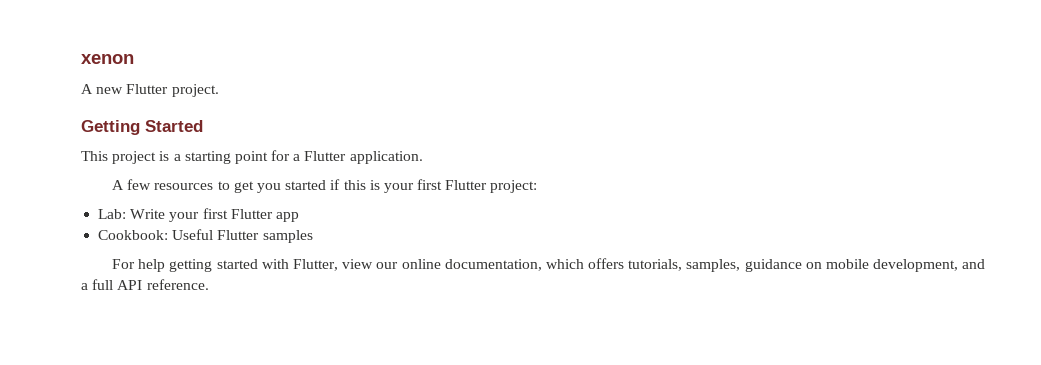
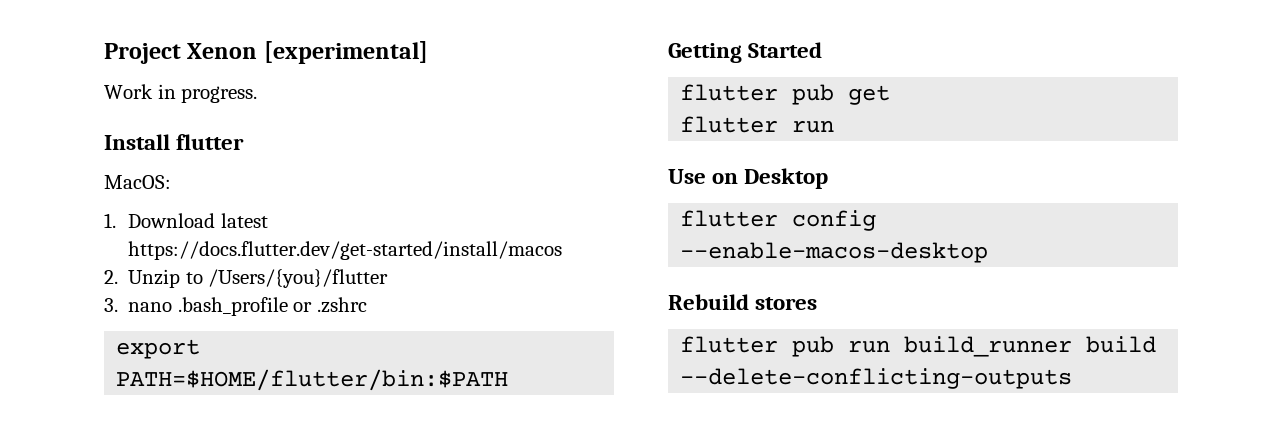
[81,54,134,64] [81,84,219,97] [81,120,203,135] [81,150,423,164] [112,179,538,193] [98,208,299,222] [98,229,313,243] [112,258,986,272] [81,279,209,290] xenon // A new Flutter project. // Getting Started // This project is a starting point for a Flutter application. // A few resources to get you started if this is your first Flutter project: // Lab: Write your first Flutter app // Cookbook: Useful Flutter samples // For help getting started with Flutter, view our online documentation, which offers tutorials, samples, guidance on mobile development, and a full API reference. -> [104,41,428,64] [104,84,258,103] [104,134,245,150] [104,175,171,189] [104,213,268,228] [128,241,563,260] [104,269,389,288] [104,297,367,316] [116,339,201,359] [116,369,509,391] [668,42,823,63] [680,84,891,105] [680,116,835,133] [668,168,829,189] [680,210,877,231] [680,242,989,263] [668,294,818,310] [680,336,1157,357] [680,368,1073,389] Project Xenon [experimental] // Work in progress. // Install flutter // MacOS: // 1. Download latest https://docs.flutter.dev/get-started/install/macos // 2. Unzip to /Users/{you}/flutter // 3. nano .bash_profile or .zshrc // export PATH=$HOME/flutter/bin:$PATH // Getting Started // flutter pub get // flutter run // Use on Desktop // flutter config --enable-macos-desktop // Rebuild stores // flutter pub run build_runner build --delete-conflicting-outputs

